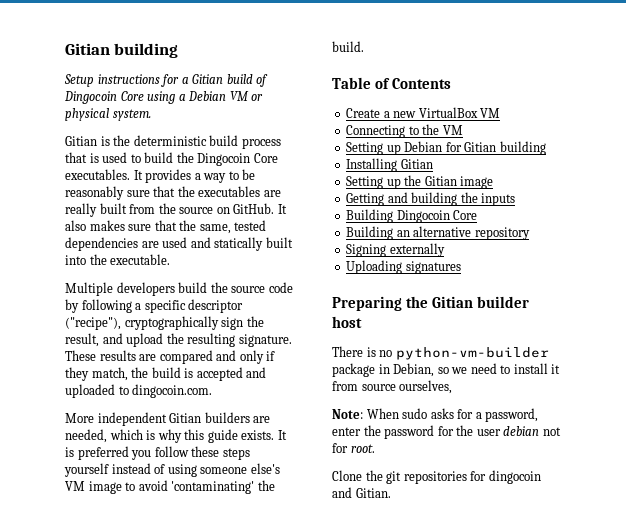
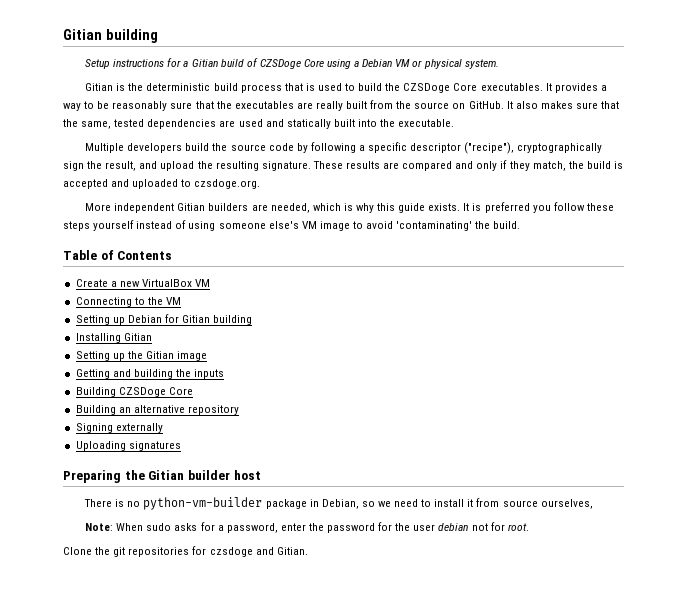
[64,91,117,104] Dingocoin -> [259,59,301,69] CZSDoge
[197,153,251,166] Dingocoin -> [403,83,451,93] CZSDoge
[132,384,213,398] dingocoin.com. -> [194,179,261,189] czsdoge.org.
[396,210,450,223] Dingocoin -> [118,387,166,397] CZSDoge
[488,470,541,484] dingocoin -> [209,547,253,557] czsdoge

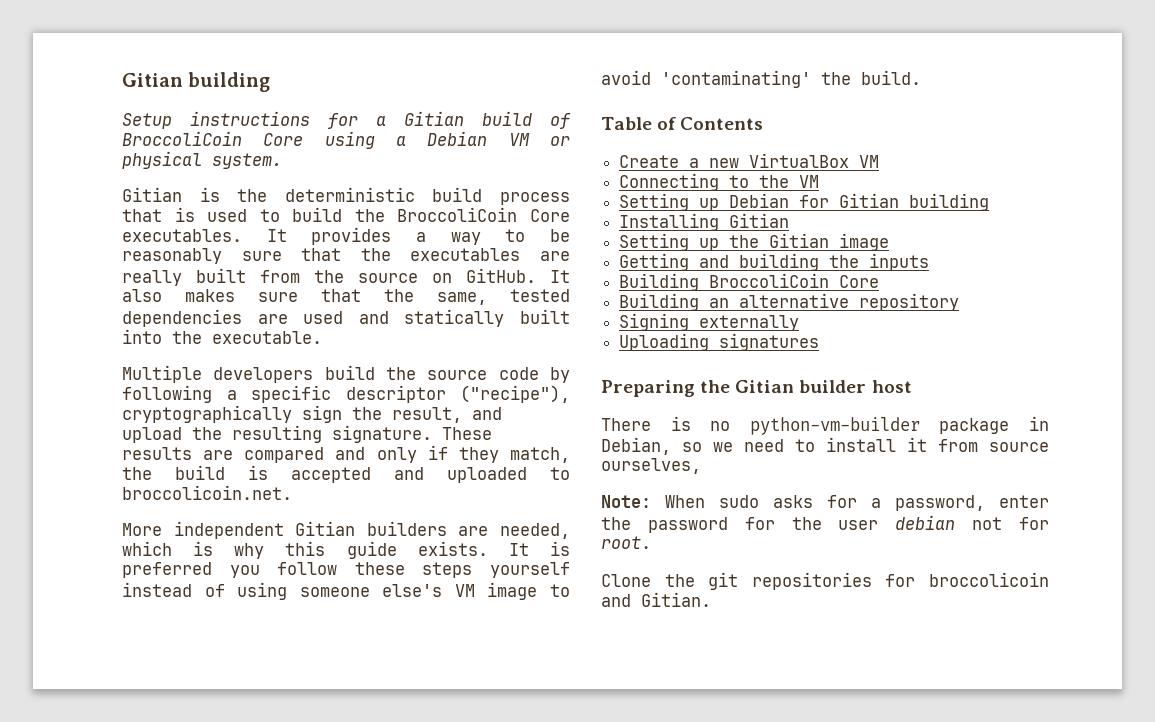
[259,59,301,69] CZSDoge -> [122,131,242,146] BroccoliCoin
[403,83,451,93] CZSDoge -> [397,207,518,222] BroccoliCoin
[194,179,261,189] czsdoge.org. -> [122,485,292,500] broccolicoin.net.
[118,387,166,397] CZSDoge -> [709,273,830,288] BroccoliCoin
[209,547,253,557] czsdoge -> [929,572,1049,587] broccolicoin

